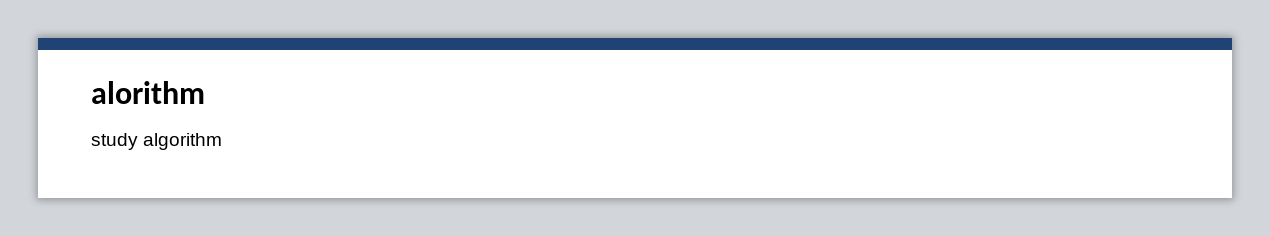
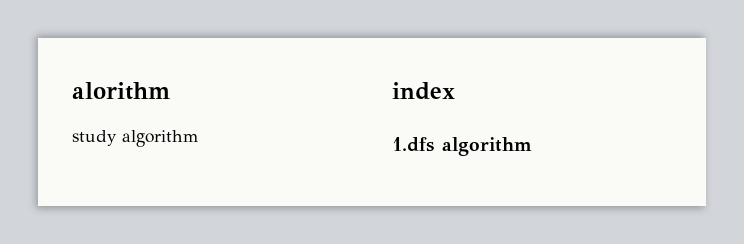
(223, 141) none -> [392,82,455,100] [392,137,532,156] // index // 1.dfs algorithm

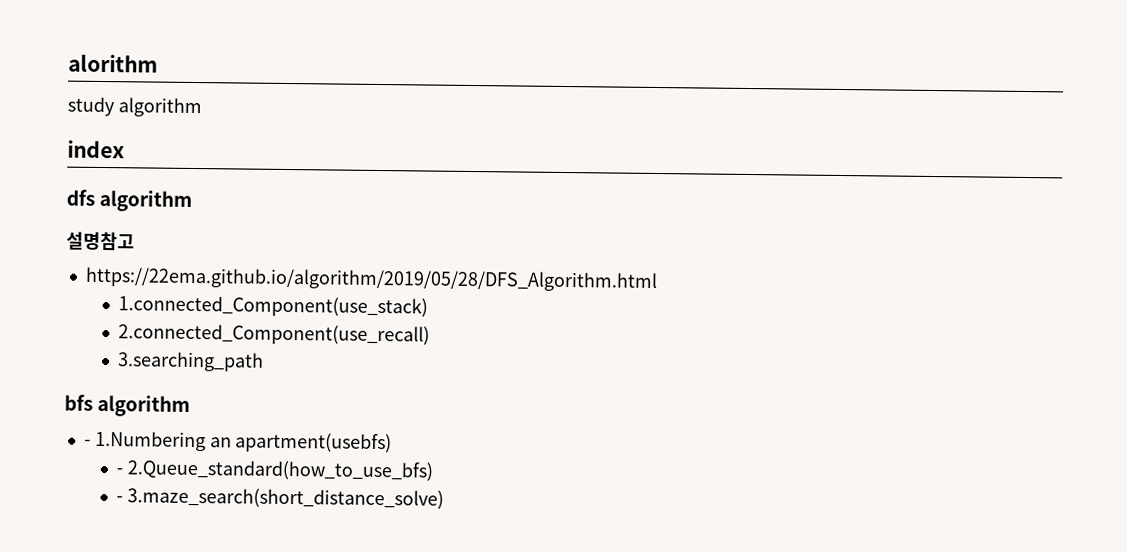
[392,137,532,156] 1.dfs algorithm -> [66,189,193,212] [66,231,135,251] [84,266,658,293] [118,295,429,318] [118,323,431,346] [117,351,265,372] [64,394,191,417] [83,430,393,454] [116,459,434,482] [116,487,445,510] dfs algorithm // 설명참고 // https://22ema.github.io/algorithm/2019/05/28/DFS_Algorithm.html // 1.connected_Component(use_stack) // 2.connected_Component(use_recall) // 3.searching_path // bfs algorithm // - 1.Numbering an apartment(usebfs) // - 2.Queue_standard(how_to_use_bfs) // - 3.maze_search(short_distance_solve)

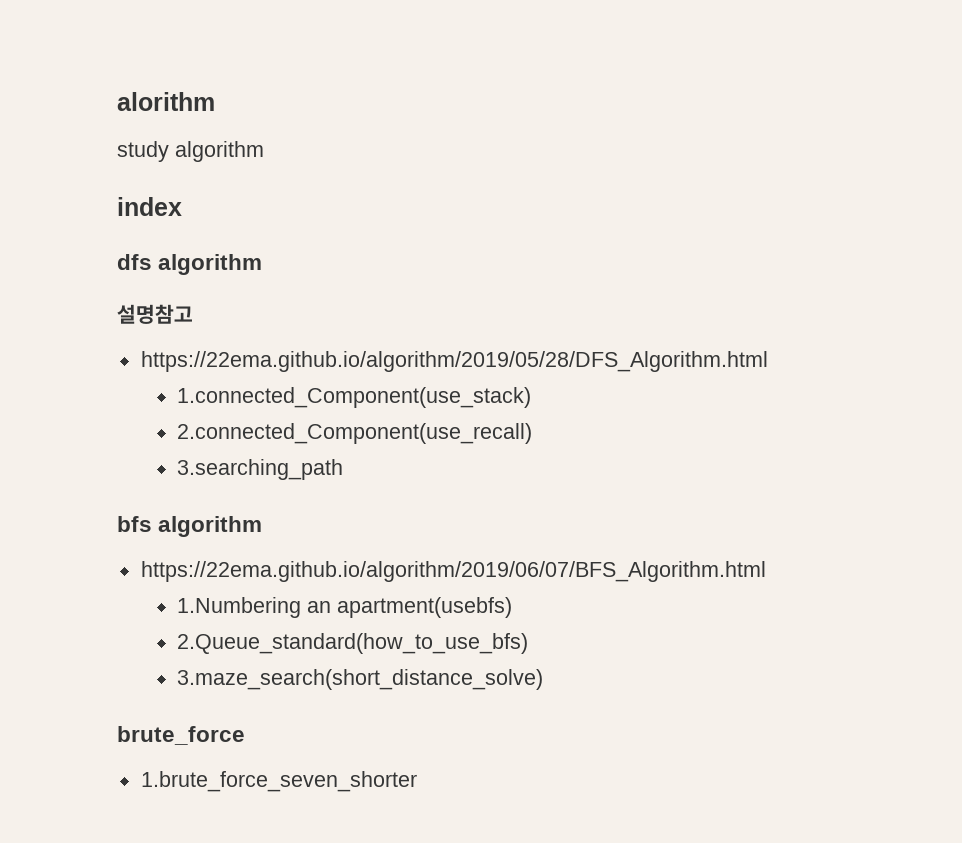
[83,439,91,446] - -> [140,561,766,582] https://22ema.github.io/algorithm/2019/06/07/BFS_Algorithm.html //
[116,468,124,475] - -> (513, 607) none
[116,496,124,503] - -> (529, 643) none
(445, 498) none -> [117,726,245,745] [140,771,417,792] // brute_force // 1.brute_force_seven_shorter

